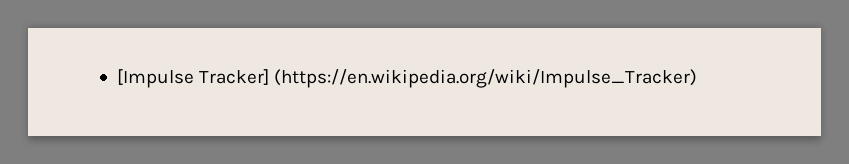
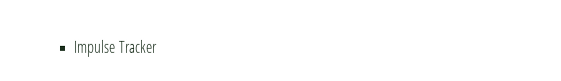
[116,69,698,88] [Impulse Tracker] (https://en.wikipedia.org/wiki/Impulse_Tracker) -> [73,39,159,57] Impulse Tracker

